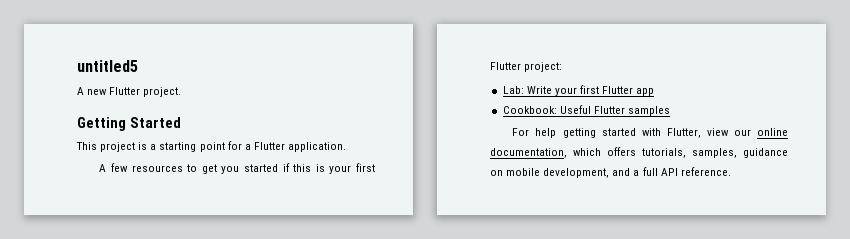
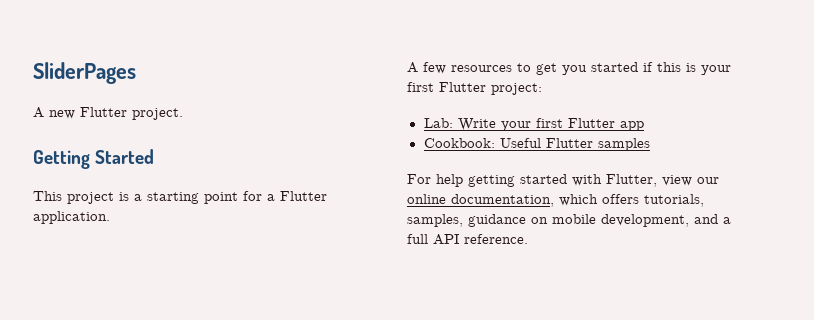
[77,60,138,72] untitled5 -> [33,62,136,84] SliderPages

